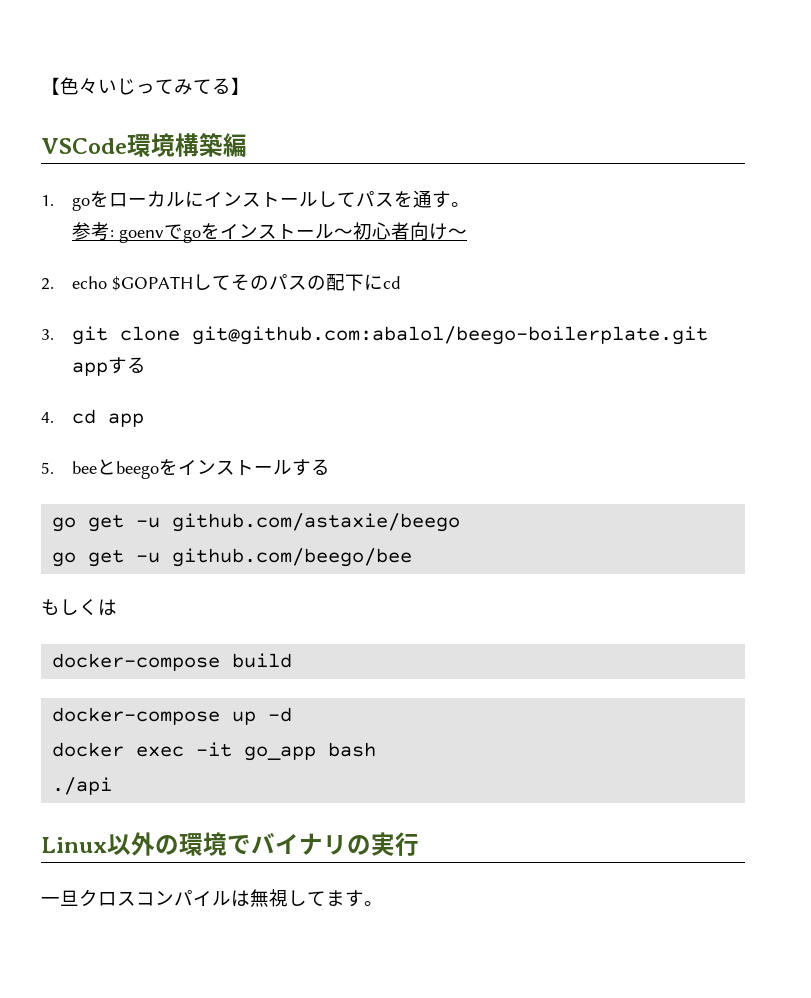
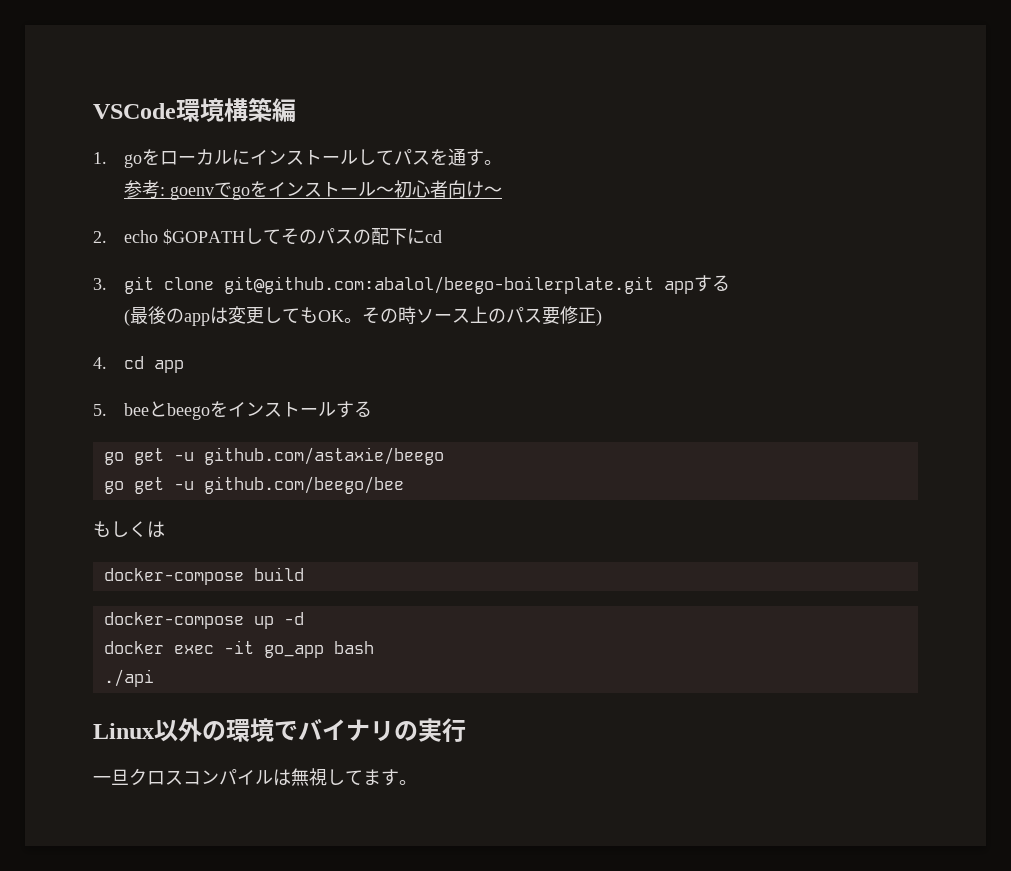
[41,77,250,95] 【色々いじってみてる】 // -> (93, 111) none
(147, 365) none -> [123,306,602,326] // (最後のappは変更してもOK。その時ソース上のパス要修正)

